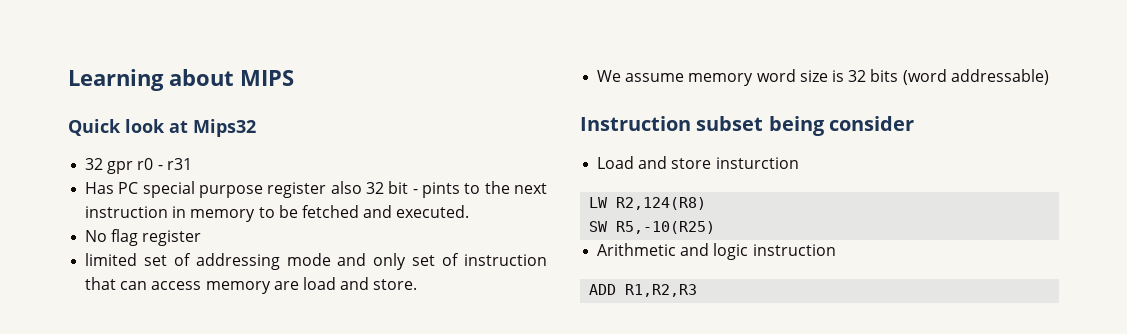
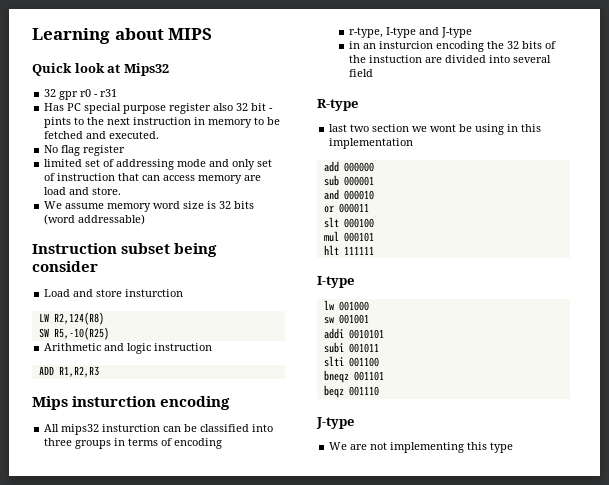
(698, 290) none -> [32,396,231,410] [44,424,274,435] [44,438,223,449] [349,27,473,38] [349,41,557,52] [349,55,552,63] [349,69,374,77] [317,99,358,111] [329,124,542,135] [329,138,414,149] [323,161,374,172] [323,175,374,186] [323,189,374,200] [323,203,369,213] [323,217,374,228] [323,231,374,242] [323,245,374,255] [317,276,354,288] [323,300,369,311] [323,314,369,324] [323,328,384,339] [323,342,379,353] [323,356,379,367] [323,370,384,383] [323,385,379,398] [316,417,354,429] [329,442,514,453] // Mips insturction encoding // All mips32 insturction can be classified into three groups in terms of encoding // r-type, I-type and J-type // in an insturcion encoding the 32 bits of the instuction are divided into several field // R-type // last two section we wont be using in this implementation // add 000000 // sub 000001 // and 000010 // or 000011 // slt 000100 // mul 000101 // hlt 111111 // I-type // lw 001000 // sw 001001 // addi 0010101 // subi 001011 // slti 001100 // bneqz 001101 // beqz 001110 // J-type // We are not implementing this type

